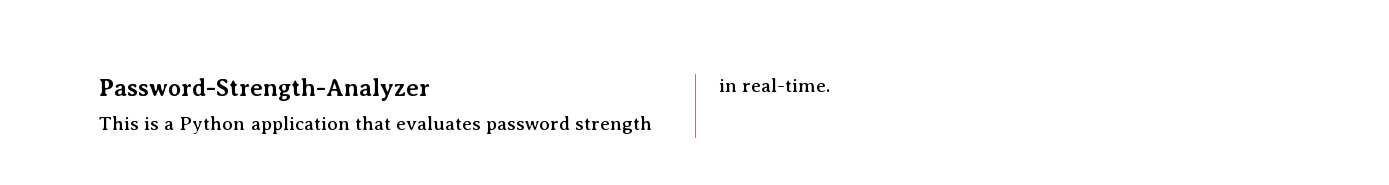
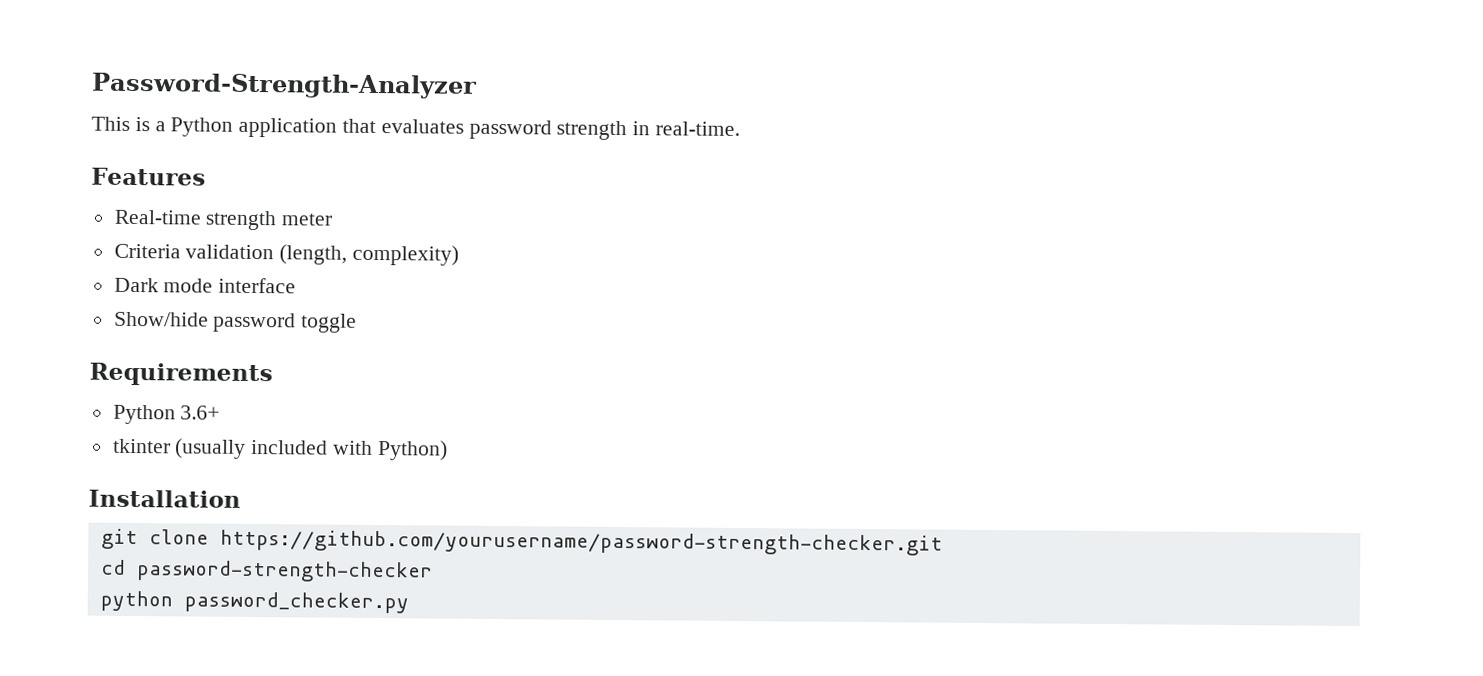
(831, 85) none -> [91,167,206,186] [113,209,334,231] [113,243,460,266] [113,277,297,294] [113,311,358,333] [89,362,273,387] [112,404,221,425] [112,438,448,461] [88,489,241,508] [100,528,943,556] [100,559,433,583] [99,590,409,614] // Features // Real-time strength meter // Criteria validation (length, complexity) // Dark mode interface // Show/hide password toggle // Requirements // Python 3.6+ // tkinter (usually included with Python) // Installation // git clone https://github.com/yourusername/password-strength-checker.git // cd password-strength-checker // python password_checker.py

